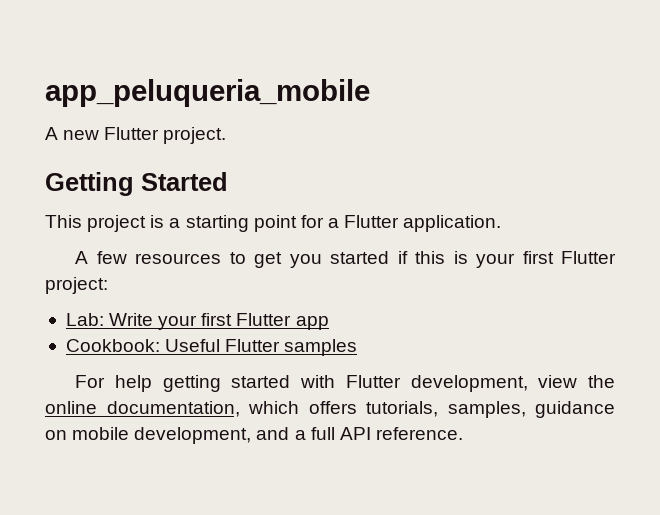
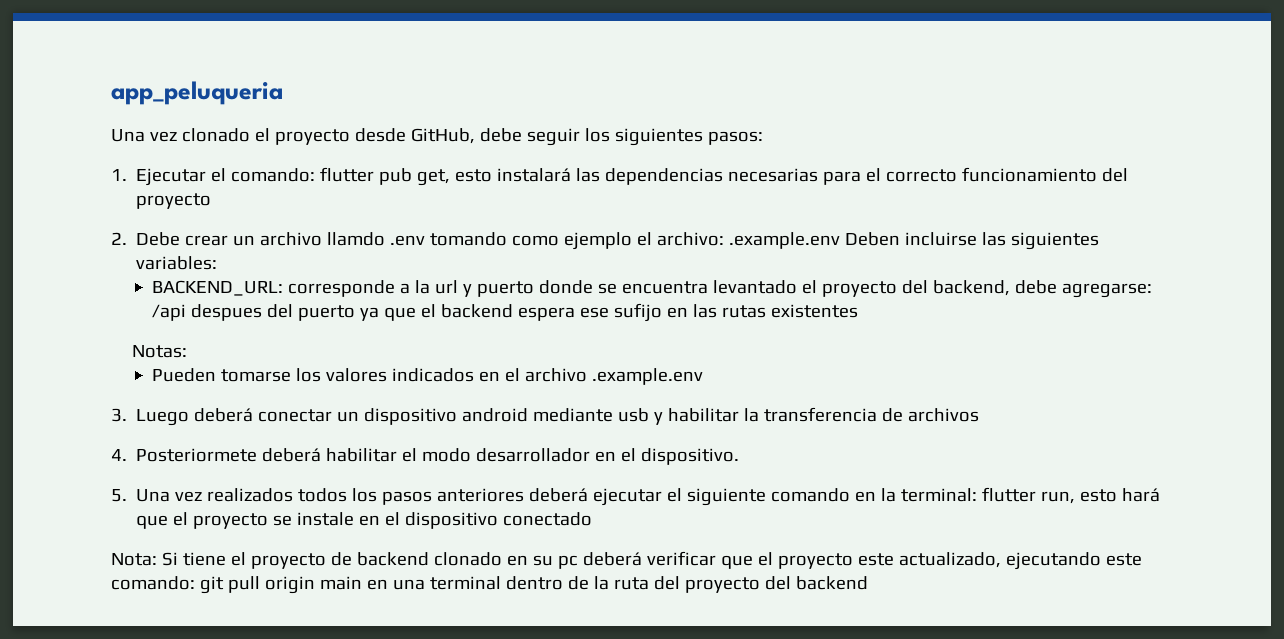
[45,79,370,107] [45,127,227,144] [45,172,228,196] [45,215,502,232] [75,251,616,268] [45,277,108,294] [65,313,329,330] [65,339,358,356] [75,375,615,392] [45,401,615,418] [45,427,463,444] app_peluqueria_mobile // A new Flutter project. // Getting Started // This project is a starting point for a Flutter application. // A few resources to get you started if this is your first Flutter project: // Lab: Write your first Flutter app // Cookbook: Useful Flutter samples // For help getting started with Flutter development, view the online documentation, which offers tutorials, samples, guidance on mobile development, and a full API reference. -> [111,81,283,105] [111,128,763,146] [111,167,1129,186] [136,193,212,209] [111,232,1100,250] [136,256,218,270] [152,280,1152,298] [152,303,858,322] [131,345,187,358] [152,368,704,385] [111,407,980,426] [111,448,740,465] [111,487,1161,506] [136,512,593,529] [111,551,1142,570] [111,576,868,594] app_peluqueria // Una vez clonado el proyecto desde GitHub, debe seguir los siguientes pasos: // 1. Ejecutar el comando: flutter pub get, esto instalará las dependencias necesarias para el correcto funcionamiento del proyecto // 2. Debe crear un archivo llamdo .env tomando como ejemplo el archivo: .example.env Deben incluirse las siguientes variables: // BACKEND_URL: corresponde a la url y puerto donde se encuentra levantado el proyecto del backend, debe agregarse: /api despues del puerto ya que el backend espera ese sufijo en las rutas existentes // Notas: // Pueden tomarse los valores indicados en el archivo .example.env // 3. Luego deberá conectar un dispositivo android mediante usb y habilitar la transferencia de archivos // 4. Posteriormete deberá habilitar el modo desarrollador en el dispositivo. // 5. Una vez realizados todos los pasos anteriores deberá ejecutar el siguiente comando en la terminal: flutter run, esto hará que el proyecto se instale en el dispositivo conectado // Nota: Si tiene el proyecto de backend clonado en su pc deberá verificar que el proyecto este actualizado, ejecutando este comando: git pull origin main en una terminal dentro de la ruta del proyecto del backend

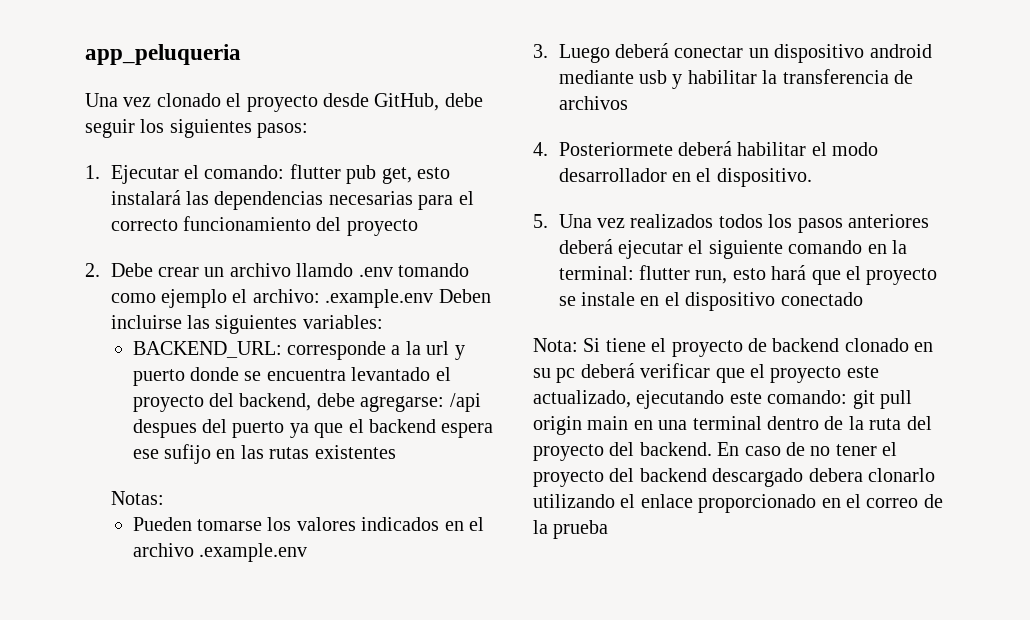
[795,576,868,590] backend -> [639,442,898,456] [533,468,935,487] [533,494,943,513] [533,520,609,539] backend. En caso de no tener el proyecto del backend descargado debera clonarlo utilizando el enlace proporcionado en el correo de la prueba

